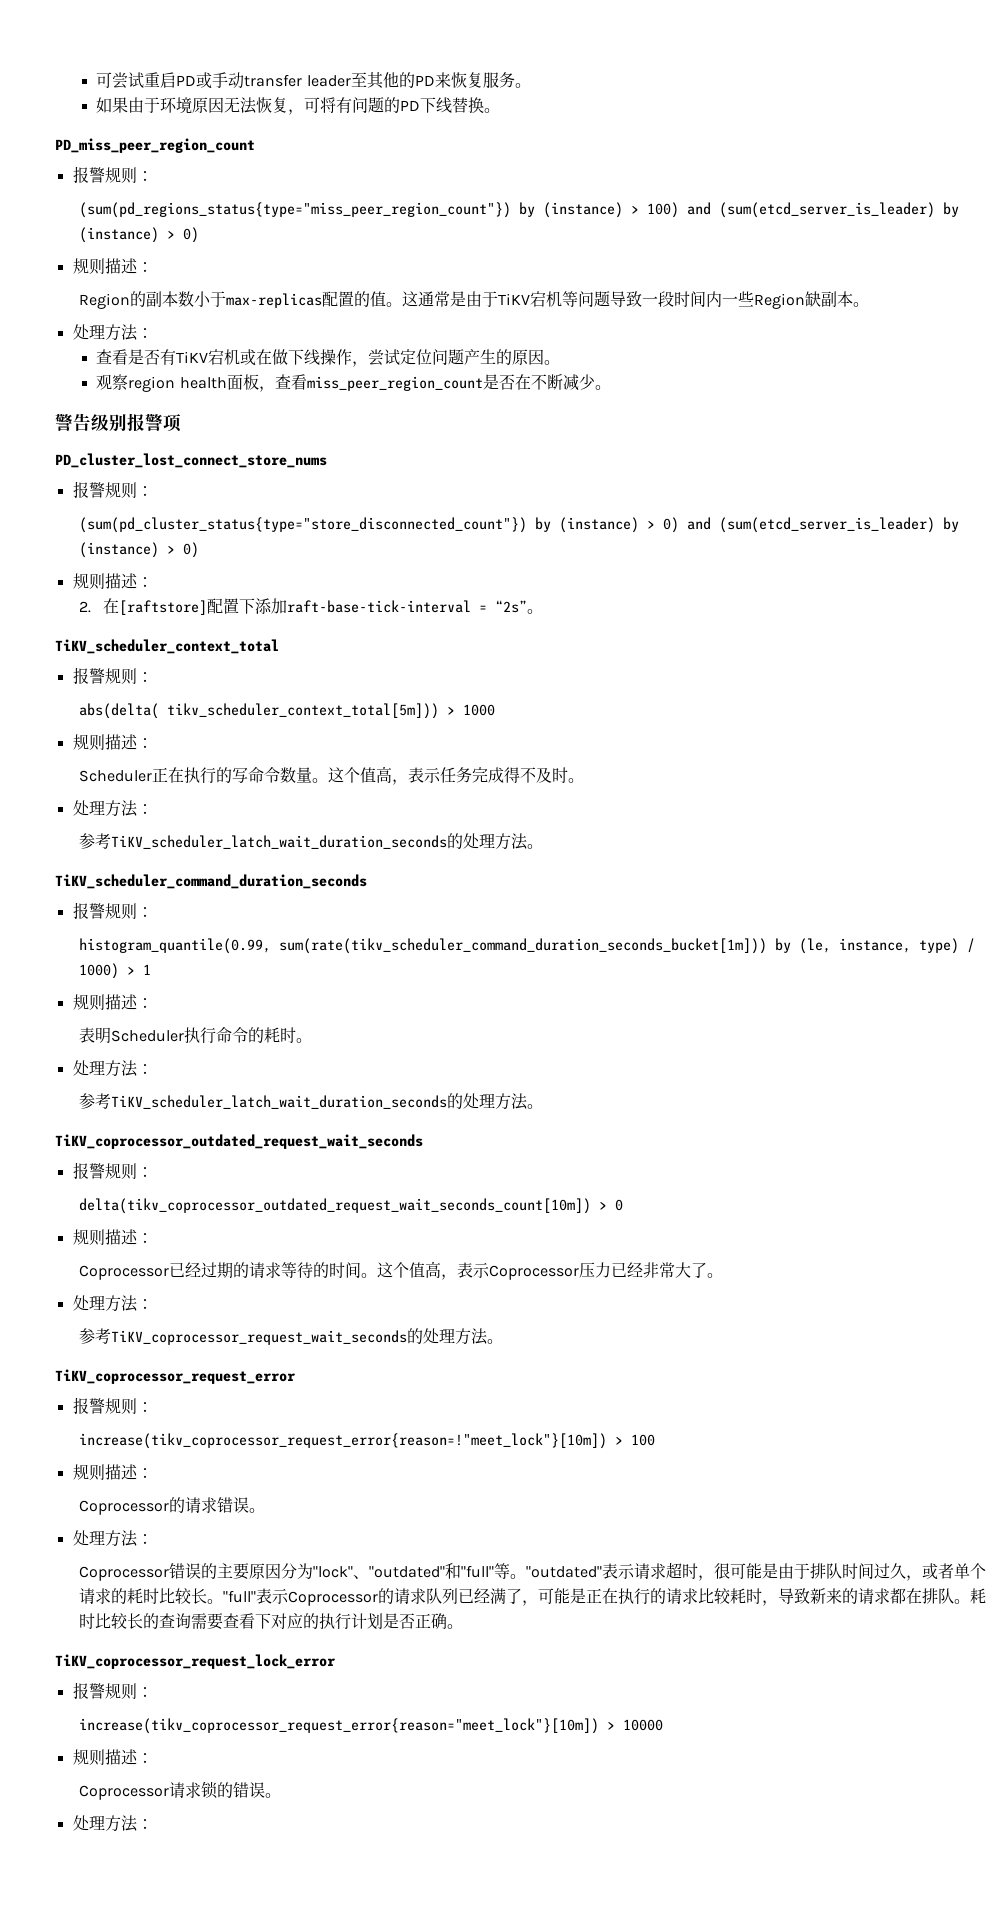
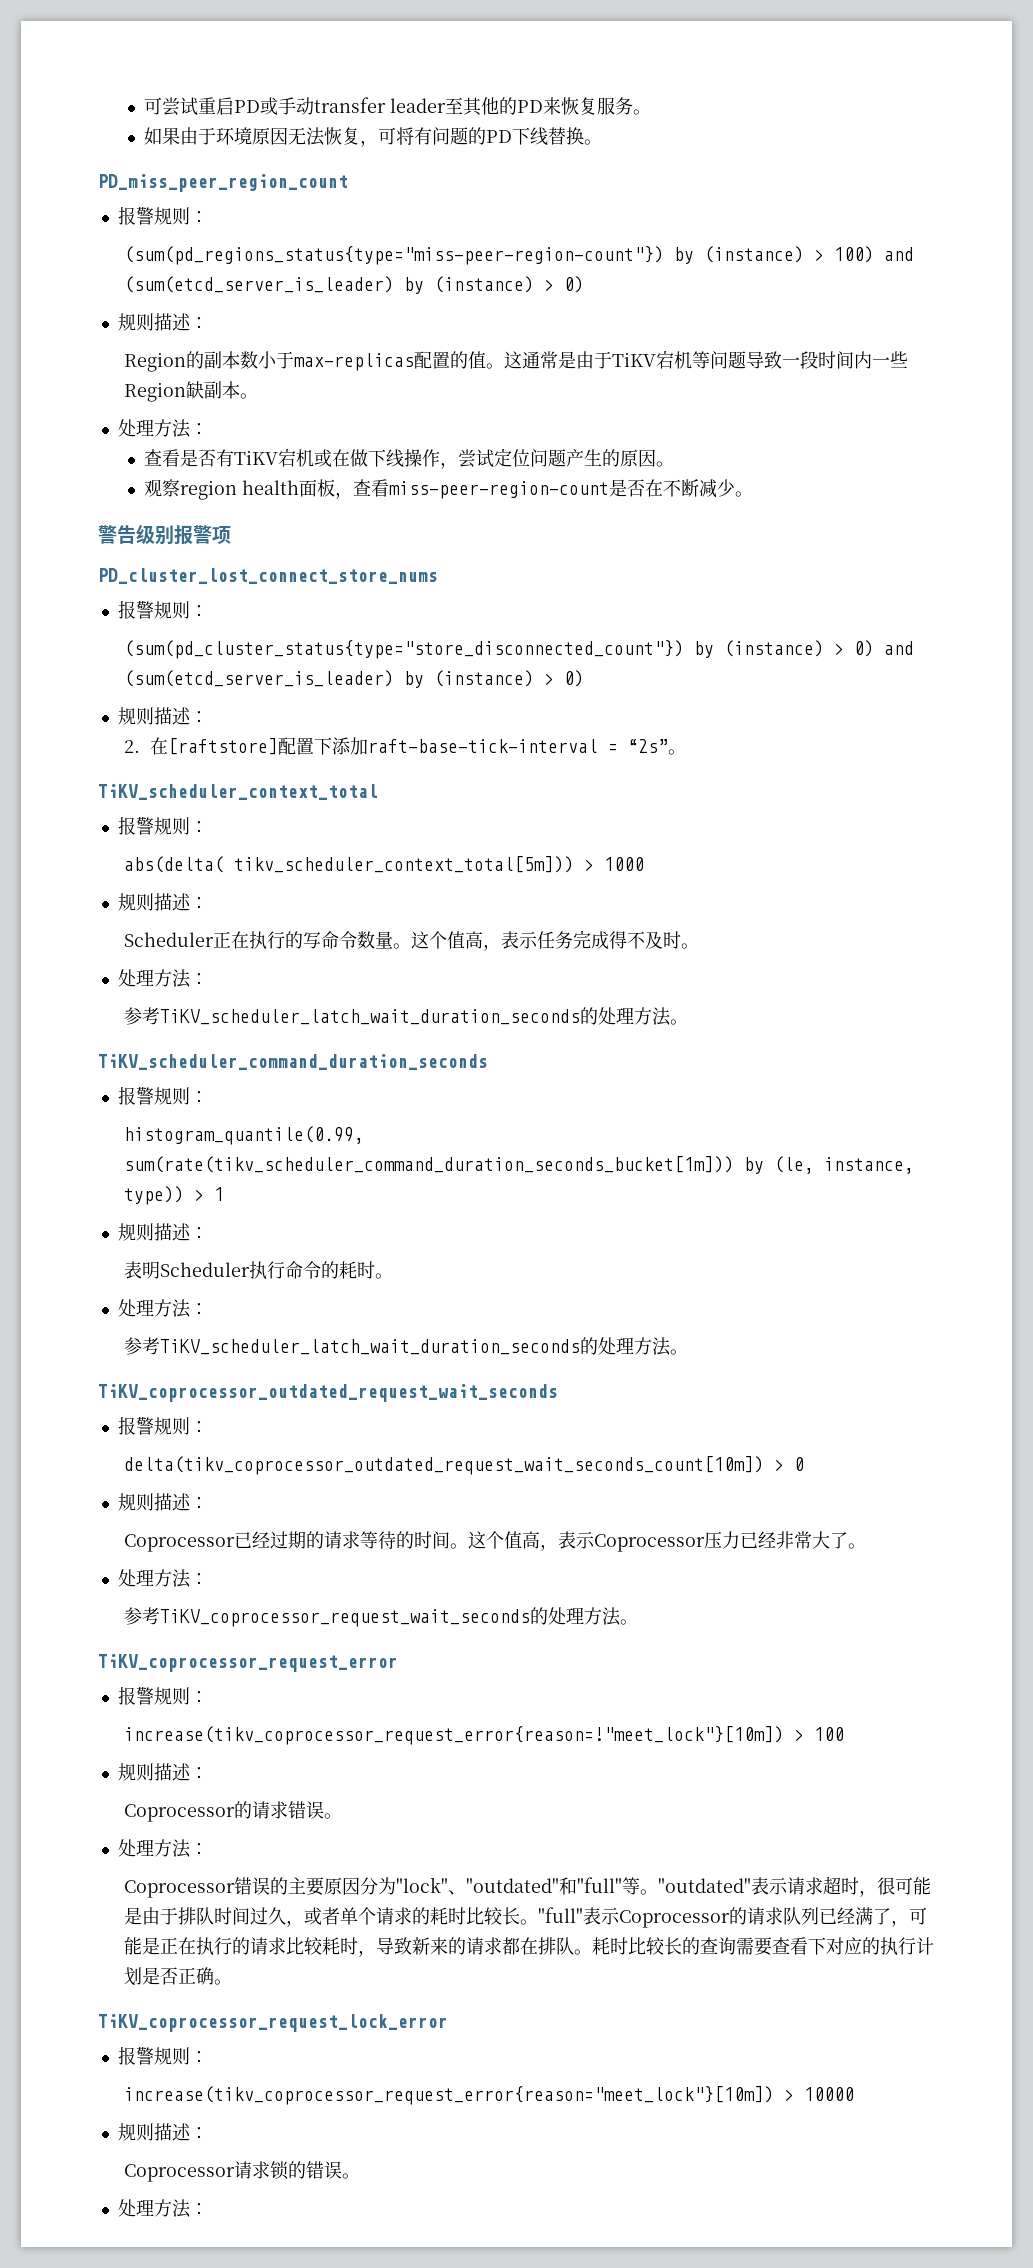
[78,202,511,218] (sum(pd_regions_status{type="miss_peer_region_count"}) -> [124,246,665,265] (sum(pd_regions_status{type="miss-peer-region-count"})
[306,376,483,391] miss_peer_region_count -> [388,481,609,499] miss-peer-region-count
[918,938,975,954] [78,963,119,979] type) / 1000) -> [124,1186,185,1205] type))

